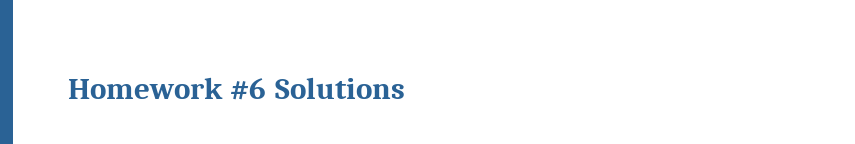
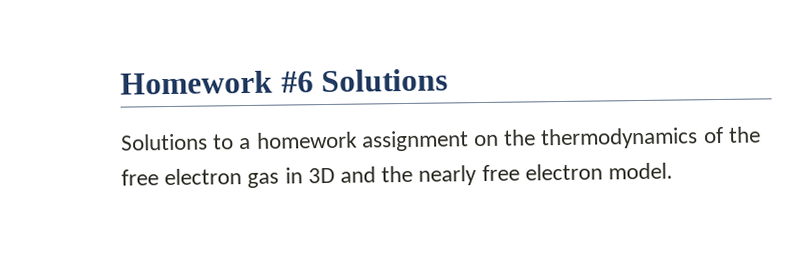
(405, 88) none -> [121,126,761,152] [121,162,674,189] // Solutions to a homework assignment on the thermodynamics of the free electron gas in 3D and the nearly free electron model.

